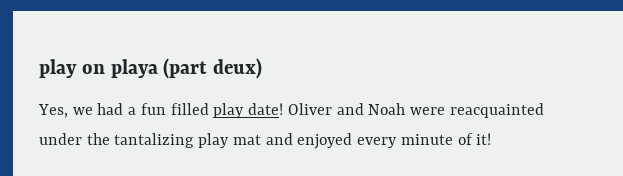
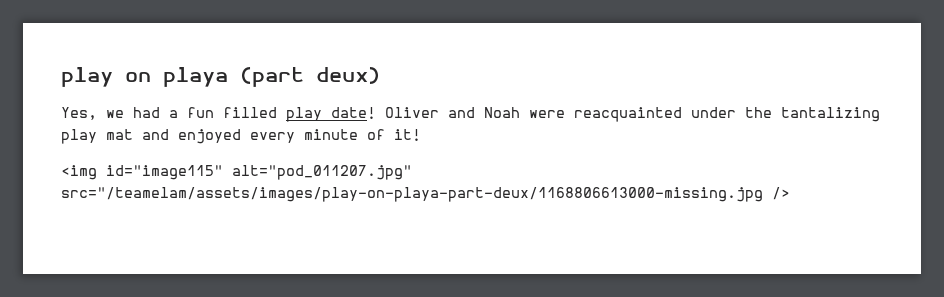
(492, 139) none -> [61,165,412,180] [61,187,790,202] // <img id="image115" alt="pod_011207.jpg" src="/teamelam/assets/images/play-on-playa-part-deux/1168806613000-missing.jpg />

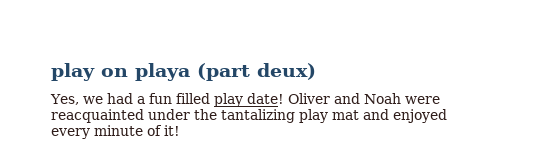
[61,165,412,180] [61,187,790,202] // <img id="image115" alt="pod_011207.jpg" src="/teamelam/assets/images/play-on-playa-part-deux/1168806613000-missing.jpg /> -> (180, 130) none

